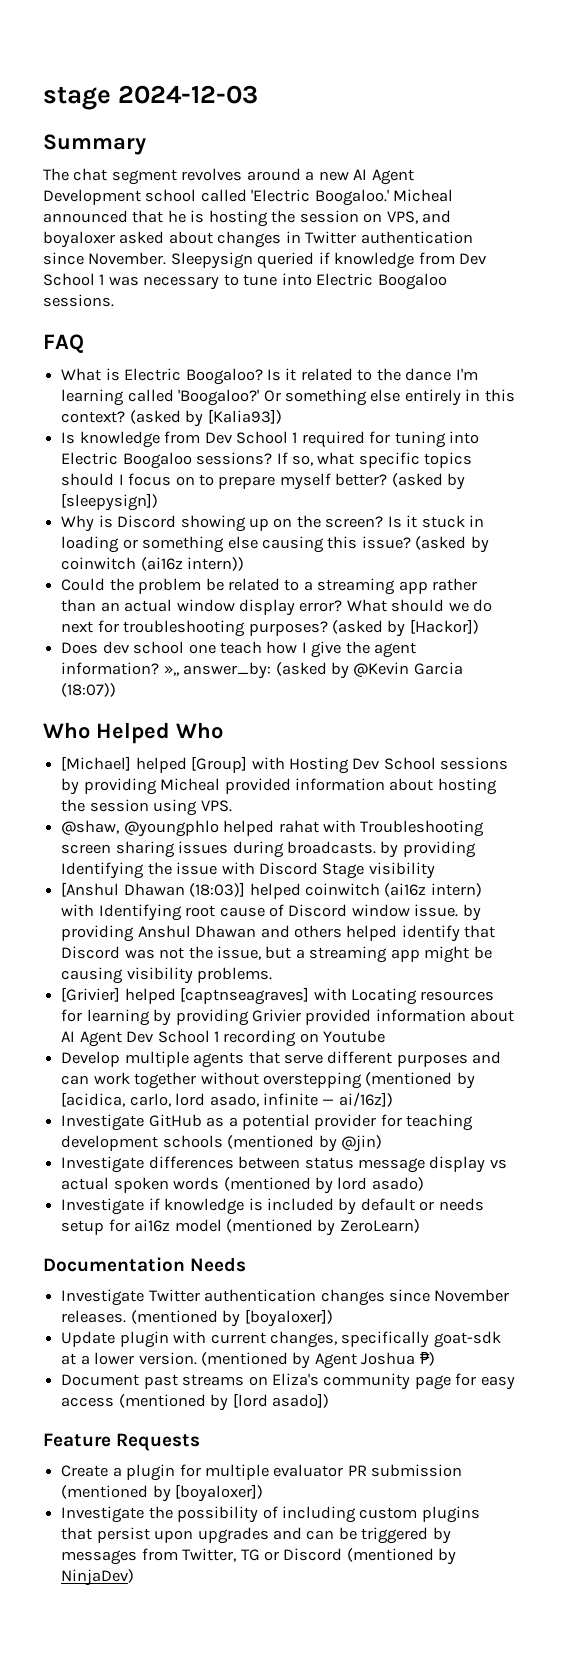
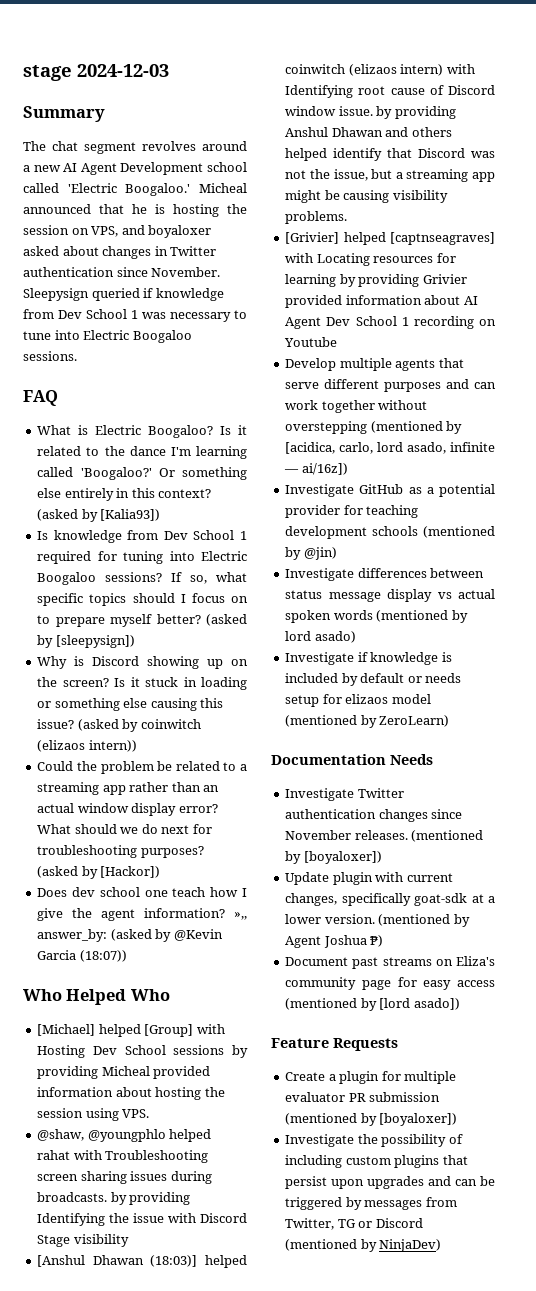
[140,557,183,571] (ai16z -> [37,740,86,752] (elizaos
[384,883,427,897] (ai16z -> [348,64,397,76] (elizaos
[134,1219,171,1232] ai16z -> [345,694,389,704] elizaos

